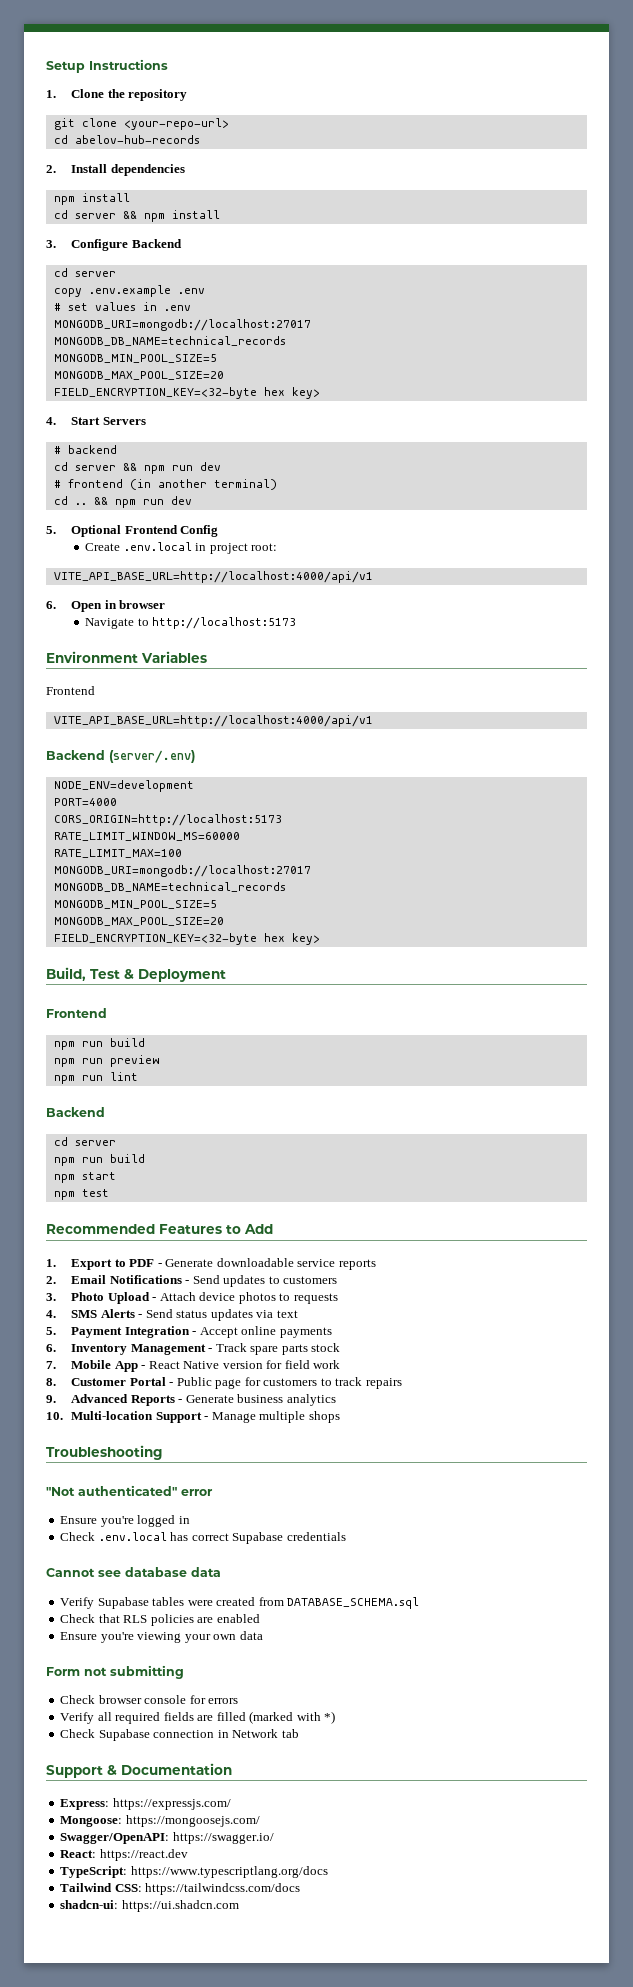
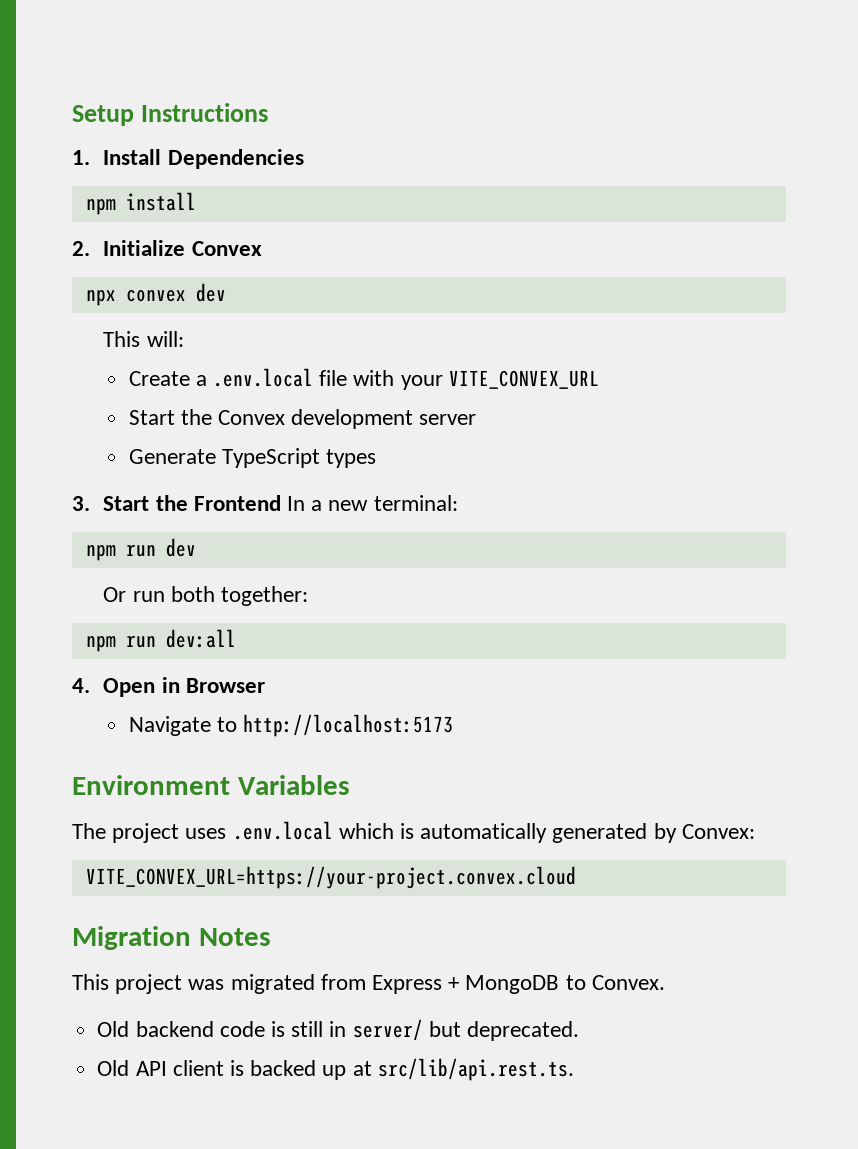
[71,89,188,101] [53,118,229,130] [53,135,200,144] [46,164,185,176] [53,193,130,205] [53,210,220,222] [46,239,182,251] [53,268,116,277] [53,285,205,297] [53,302,191,311] [53,319,311,331] [53,336,286,346] [53,354,217,363] [53,371,224,380] [53,387,320,399] [46,417,146,425] [53,445,117,454] [53,462,221,474] [53,479,277,490] [53,496,192,508] [46,525,219,537] [85,542,278,554] [53,571,373,583] [46,601,56,609] Clone the repository // git clone <your-repo-url> // cd abelov-hub-records // 2. Install dependencies // npm install // cd server && npm install // 3. Configure Backend // cd server // copy .env.example .env // # set values in .env // MONGODB_URI=mongodb://localhost:27017 // MONGODB_DB_NAME=technical_records // MONGODB_MIN_POOL_SIZE=5 // MONGODB_MAX_POOL_SIZE=20 // FIELD_ENCRYPTION_KEY=<32-byte hex key> // 4. Start Servers // # backend // cd server && npm run dev // # frontend (in another terminal) // cd .. && npm run dev // 5. Optional Frontend Config // Create .env.local in project root: // VITE_API_BASE_URL=http://localhost:4000/api/v1 // 6. -> [103,149,304,169] [85,192,196,215] [72,240,262,256] [85,283,226,306] [103,331,184,347] [128,368,599,390] [128,409,477,429] [128,448,377,468] [72,495,458,511] [85,538,196,561] [103,586,308,606] [85,629,236,652] [72,678,90,693] Install Dependencies // npm install // 2. Initialize Convex // npx convex dev // This will: // Create a .env.local file with your VITE_CONVEX_URL // Start the Convex development server // Generate TypeScript types // 3. Start the Frontend In a new terminal: // npm run dev // Or run both together: // npm run dev:all // 4.
[119,600,166,609] browser -> [185,678,265,693] Browser
[46,686,95,695] [53,715,373,727] [46,750,195,763] [53,780,194,792] [53,798,117,806] [53,814,282,826] [53,832,240,841] [53,849,182,858] [53,865,311,877] [53,882,286,892] [53,900,217,909] [53,917,224,926] [53,933,320,945] [46,967,226,982] [46,1008,107,1018] [53,1038,145,1050] [53,1055,160,1067] [53,1072,138,1084] [46,1107,105,1117] [53,1137,116,1146] [53,1154,145,1166] [53,1172,116,1183] [53,1189,109,1200] [46,1224,273,1234] [46,1258,376,1270] [46,1275,338,1287] [46,1292,338,1304] [46,1309,298,1321] [46,1326,332,1338] [46,1343,341,1355] [46,1360,341,1372] [46,1377,402,1389] [46,1394,336,1406] [46,1411,340,1423] [46,1445,162,1460] [46,1485,213,1496] [60,1515,190,1527] [60,1532,346,1544] [46,1567,221,1577] [60,1597,420,1609] [60,1614,260,1626] [60,1631,263,1643] [46,1665,184,1679] [60,1695,239,1704] [60,1711,336,1724] [60,1729,299,1741] [46,1763,232,1778] [60,1798,231,1810] [60,1815,260,1827] [60,1832,274,1844] [60,1849,188,1861] [60,1866,328,1878] [60,1883,301,1895] [60,1900,239,1912] Frontend // VITE_API_BASE_URL=http://localhost:4000/api/v1 // Backend (server/.env) // NODE_ENV=development // PORT=4000 // CORS_ORIGIN=http://localhost:5173 // RATE_LIMIT_WINDOW_MS=60000 // RATE_LIMIT_MAX=100 // MONGODB_URI=mongodb://localhost:27017 // MONGODB_DB_NAME=technical_records // MONGODB_MIN_POOL_SIZE=5 // MONGODB_MAX_POOL_SIZE=20 // FIELD_ENCRYPTION_KEY=<32-byte hex key> // Build, Test & Deployment // Frontend // npm run build // npm run preview // npm run lint // Backend // cd server // npm run build // npm start // npm test // Recommended Features to Add // 1. Export to PDF - Generate downloadable service reports // 2. Email Notifications - Send updates to customers // 3. Photo Upload - Attach device photos to requests // 4. SMS Alerts - Send status updates via text // 5. Payment Integration - Accept online payments // 6. Inventory Management - Track spare parts stock // 7. Mobile App - React Native version for field work // 8. Customer Portal - Public page for customers to track repairs // 9. Advanced Reports - Generate business analytics // 10. Multi-location Support - Manage multiple shops // Troubleshooting // "Not authenticated" error // Ensure you're logged in // Check .env.local has correct Supabase credentials // Cannot see database data // Verify Supabase tables were created from DATABASE_SCHEMA.sql // Check that RLS policies are enabled // Ensure you're viewing your own data // Form not submitting // Check browser console for errors // Verify all required fields are filled (marked with *) // Check Supabase connection in Network tab // Support & Documentation // Express: https://expressjs.com/ // Mongoose: https://mongoosejs.com/ // Swagger/OpenAPI: https://swagger.io/ // React: https://react.dev // TypeScript: https://www.typescriptlang.org/docs // Tailwind CSS: https://tailwindcss.com/docs // shadcn-ui: https://ui.shadcn.com -> [72,821,755,843] [85,866,576,889] [72,926,271,950] [72,974,665,994] [97,1019,579,1041] [97,1058,574,1081] The project uses .env.local which is automatically generated by Convex: // VITE_CONVEX_URL=https://your-project.convex.cloud // Migration Notes // This project was migrated from Express + MongoDB to Convex. // Old backend code is still in server/ but deprecated. // Old API client is backed up at src/lib/api.rest.ts.

